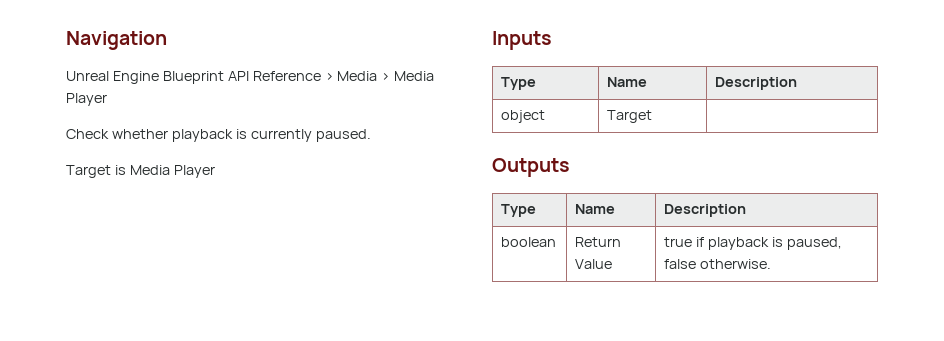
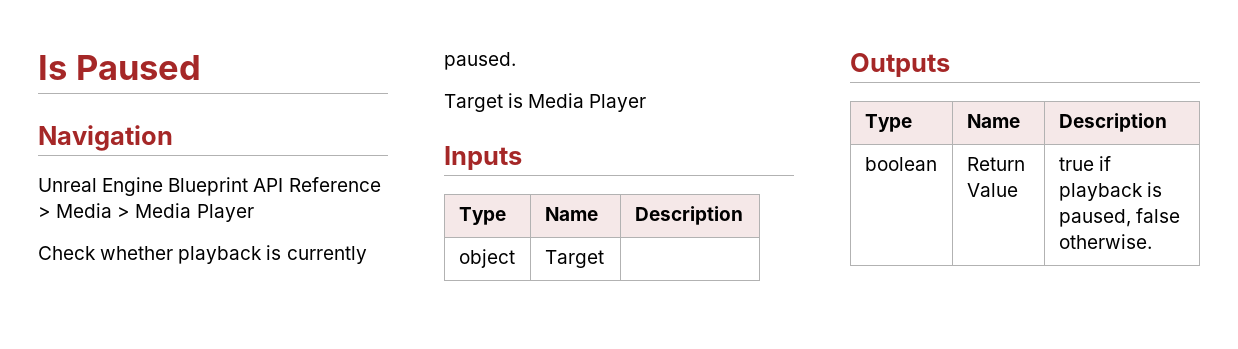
(66, 40) none -> [38,55,202,80] Is Paused //

